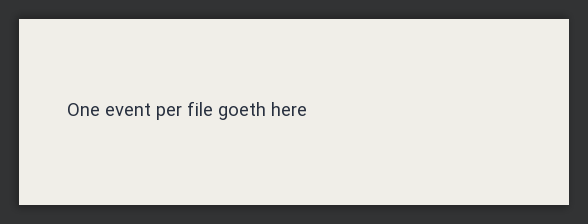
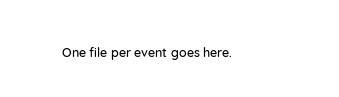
[105,101,307,120] event per file goeth here -> [89,47,232,60] file per event goes here.

